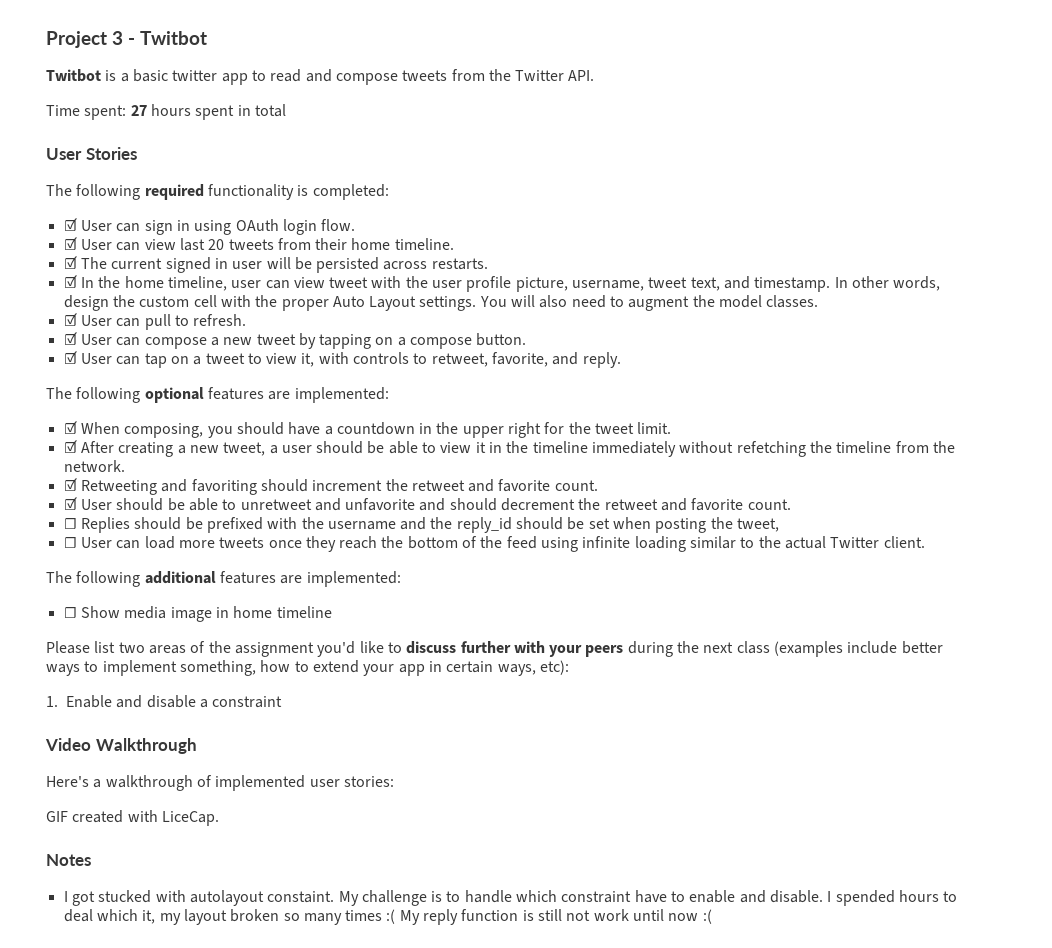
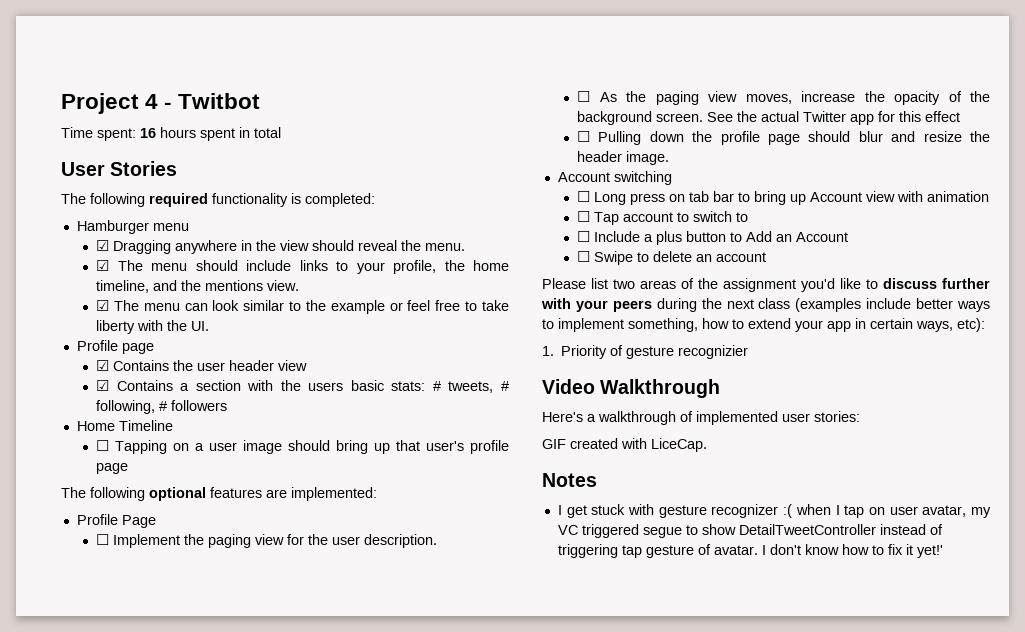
[112,31,123,45] 3 -> [145,94,159,109] 4
[46,69,595,85] // Twitbot is a basic twitter app to read and compose tweets from the Twitter API. -> (261, 101) none
[130,105,147,116] 27 -> [140,128,156,138] 16
[63,218,356,235] [63,237,454,251] [63,256,488,273] [63,275,941,292] [63,295,819,311] [63,313,247,330] [63,332,527,349] [63,351,621,368] ☑ User can sign in using OAuth login flow. // ☑ User can view last 20 tweets from their home timeline. // ☑ The current signed in user will be persisted across restarts. // ☑ In the home timeline, user can view tweet with the user profile picture, username, tweet text, and timestamp. In other words, design the custom cell with the proper Auto Layout settings. You will also need to augment the model classes. // ☑ User can pull to refresh. // ☑ User can compose a new tweet by tapping on a compose button. // ☑ User can tap on a tweet to view it, with controls to retweet, favorite, and reply. -> [76,220,189,234] [96,240,466,254] [96,260,509,274] [96,280,300,293] [96,300,509,314] [96,320,210,334] [76,340,154,354] [96,360,308,371] [96,380,509,393] [96,400,228,414] [76,420,173,431] [96,440,509,454] [96,463,129,474] Hamburger menu // ☑ Dragging anywhere in the view should reveal the menu. // ☑ The menu should include links to your profile, the home timeline, and the mentions view. // ☑ The menu can look similar to the example or feel free to take liberty with the UI. // Profile page // ☑ Contains the user header view // ☑ Contains a section with the users basic stats: # tweets, # following, # followers // Home Timeline // ☐ Tapping on a user image should bring up that user's profile page
[63,421,672,438] [63,440,955,457] [63,460,125,472] [63,478,598,495] [63,497,791,511] [63,517,780,533] [63,536,925,552] [46,571,401,587] [63,606,332,622] ☑ When composing, you should have a countdown in the upper right for the tweet limit. // ☑ After creating a new tweet, a user should be able to view it in the timeline immediately without refetching the timeline from the network. // ☑ Retweeting and favoriting should increment the retweet and favorite count. // ☑ User should be able to unretweet and unfavorite and should decrement the retweet and favorite count. // ☐ Replies should be prefixed with the username and the reply_id should be set when posting the tweet, // ☐ User can load more tweets once they reach the bottom of the feed using infinite loading similar to the actual Twitter client. // The following additional features are implemented: // ☐ Show media image in home timeline -> [76,514,156,528] [96,534,438,548] [577,91,990,105] [577,111,961,125] [577,131,991,145] [577,151,670,165] [557,171,672,185] [577,191,990,205] [577,211,749,225] [577,231,849,245] [577,251,767,265] Profile Page // ☐ Implement the paging view for the user description. // ☐ As the paging view moves, increase the opacity of the background screen. See the actual Twitter app for this effect // ☐ Pulling down the profile page should blur and resize the header image. // Account switching // ☐ Long press on tab bar to bring up Account view with animation // ☐ Tap account to switch to // ☐ Include a plus button to Add an Account // ☐ Swipe to delete an account
[66,695,283,708] Enable and disable a constraint -> [561,345,749,359] Priority of gesture recognizier
[71,890,958,906] [63,909,712,925] got stucked with autolayout constaint. My challenge is to handle which constraint have to enable and disable. I spended hours to deal which it, my layout broken so many times :( My reply function is still not work until now :( -> [566,504,991,518] [557,524,943,538] [557,544,943,558] get stuck with gesture recognizer :( when I tap on user avatar, my VC triggered segue to show DetailTweetController instead of triggering tap gesture of avatar. I don't know how to fix it yet!'

